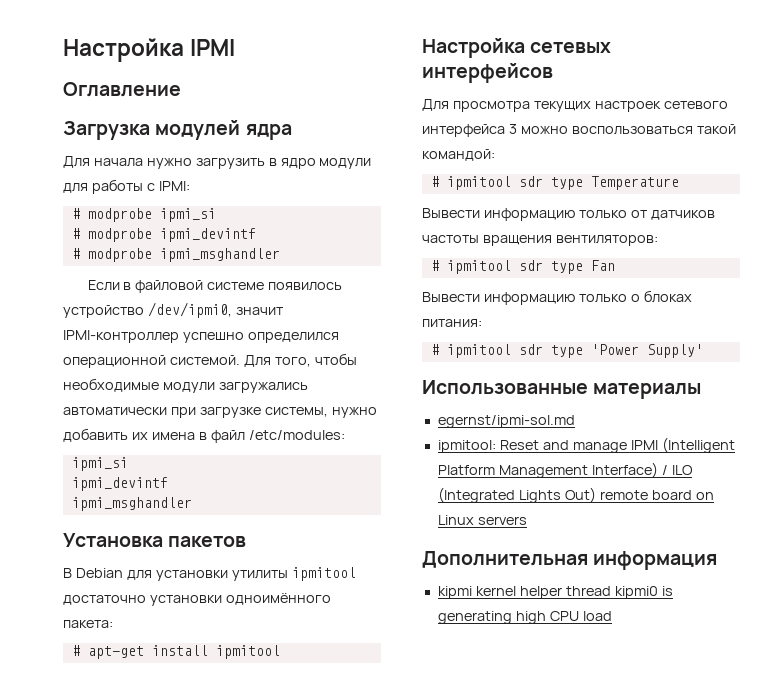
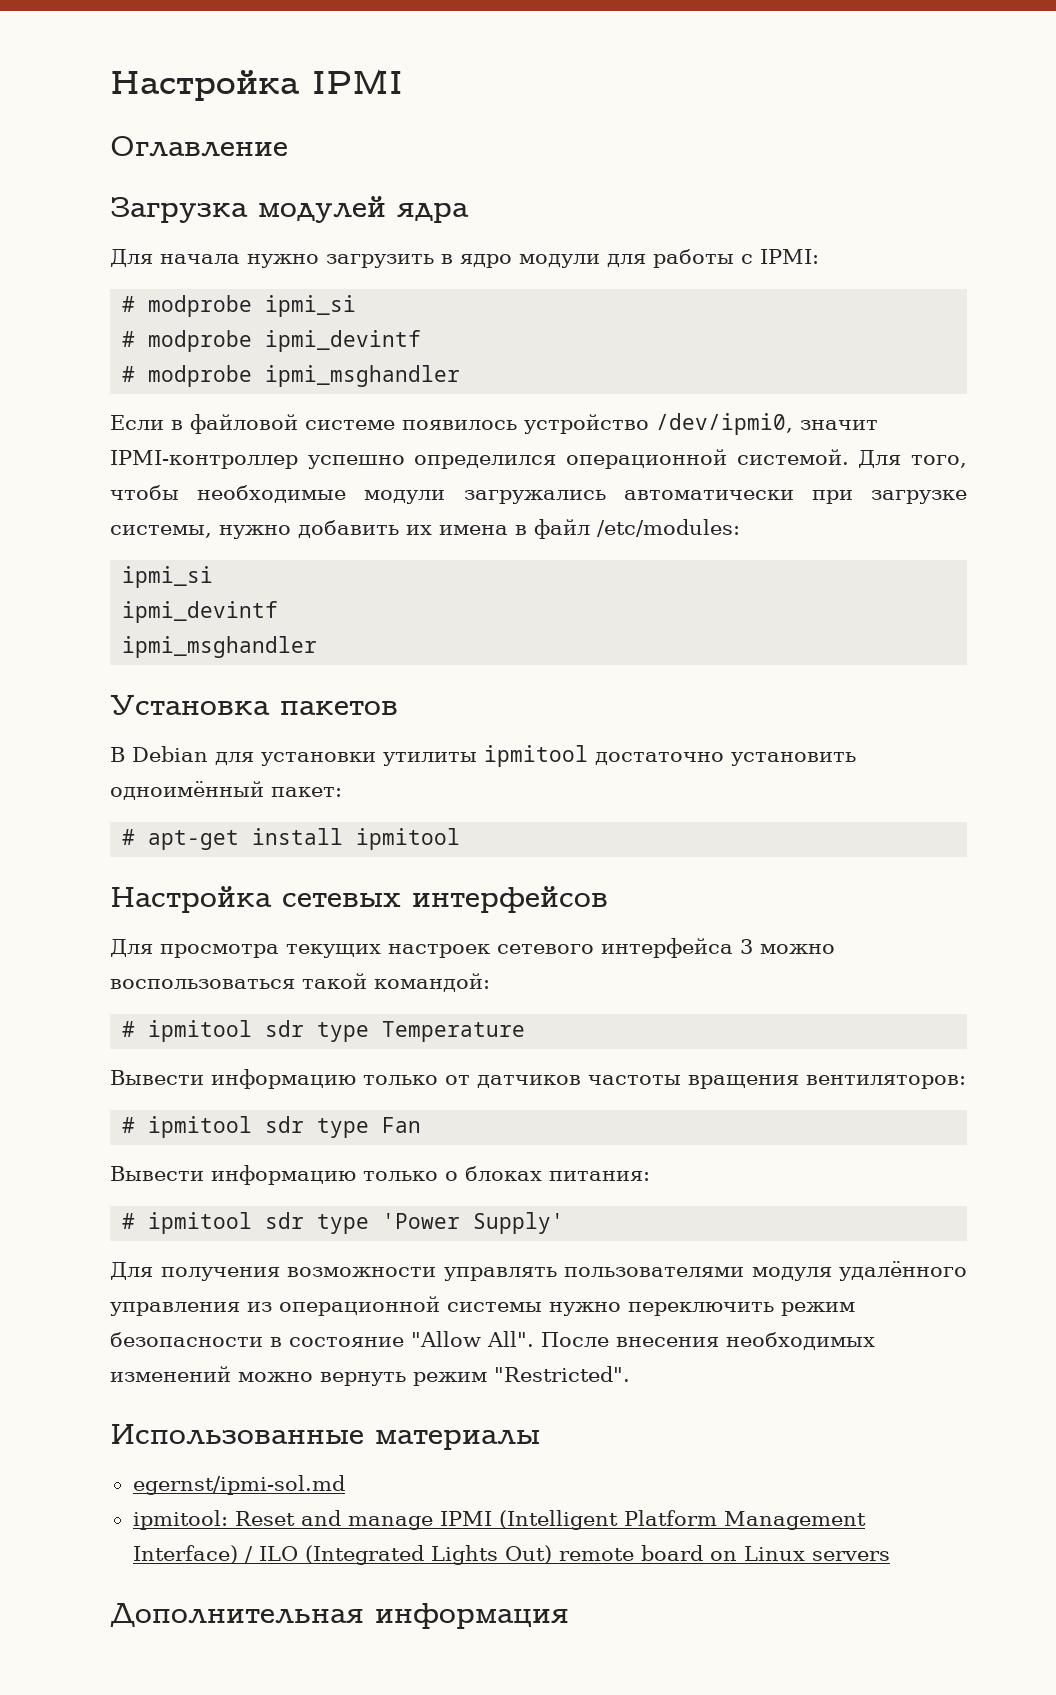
[149,593,331,606] [63,620,113,628] установки одноимённого пакета: -> [731,752,856,766] [110,781,342,800] установить одноимённый пакет:
(703, 351) none -> [110,1261,967,1281] [110,1296,855,1316] [110,1331,875,1350] [110,1366,630,1386] // Для получения возможности управлять пользователями модуля удалённого управления из операционной системы нужно переключить режим безопасности в состояние "Allow All". После внесения необходимых изменений можно вернуть режим "Restricted".
[437,586,673,599] [437,611,612,624] // kipmi kernel helper thread kipmi0 is generating high CPU load -> (569, 1616) none

